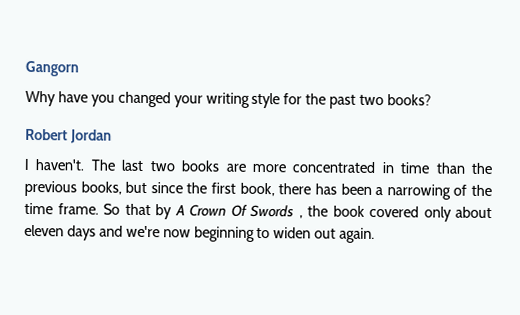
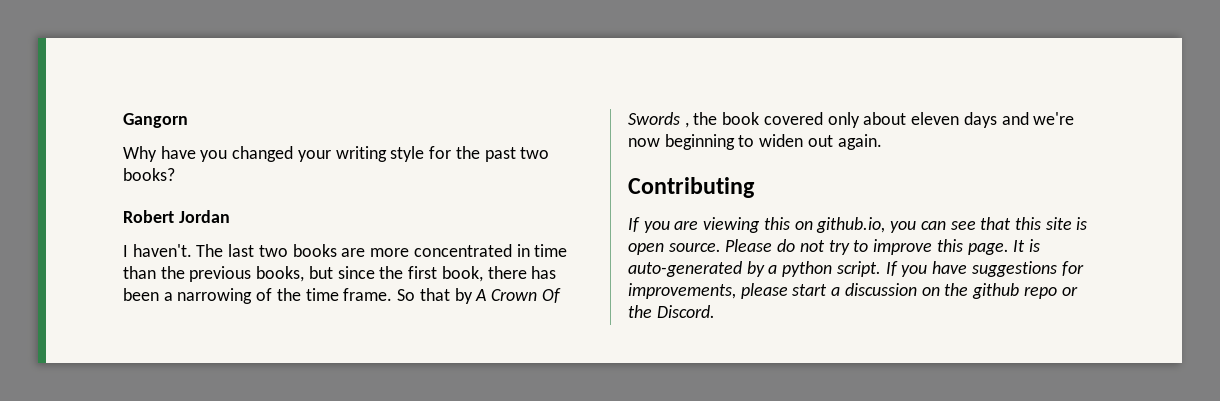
(376, 235) none -> [628,177,755,198] [628,217,1088,233] [628,239,1040,255] [628,261,1084,277] [628,283,1078,299] [628,305,715,318] // Contributing // If you are viewing this on github.io, you can see that this site is open source. Please do not try to improve this page. It is auto-generated by a python script. If you have suggestions for improvements, please start a discussion on the github repo or the Discord.

